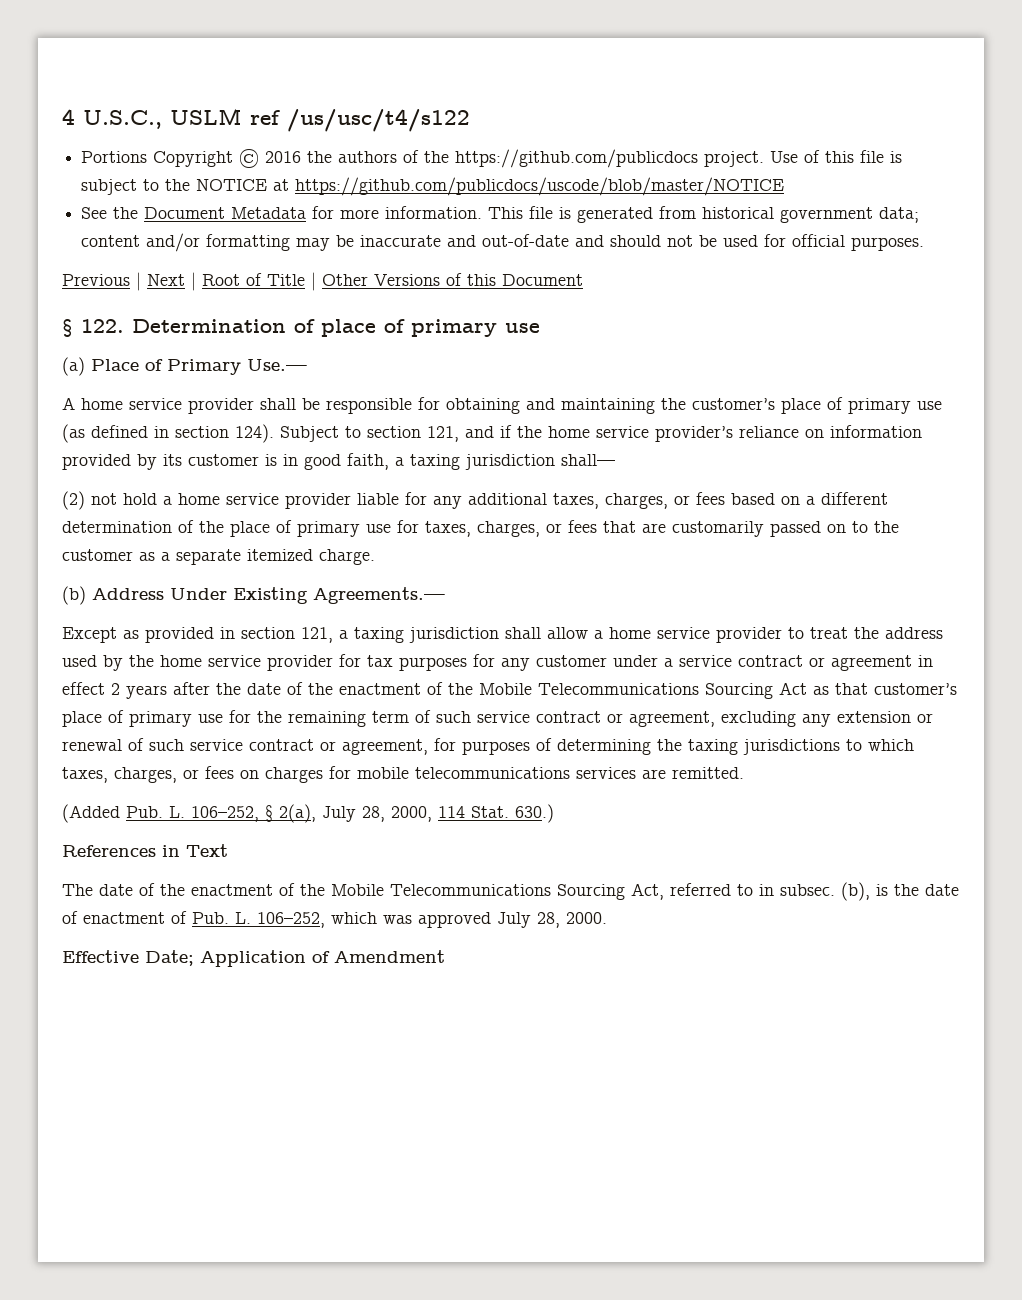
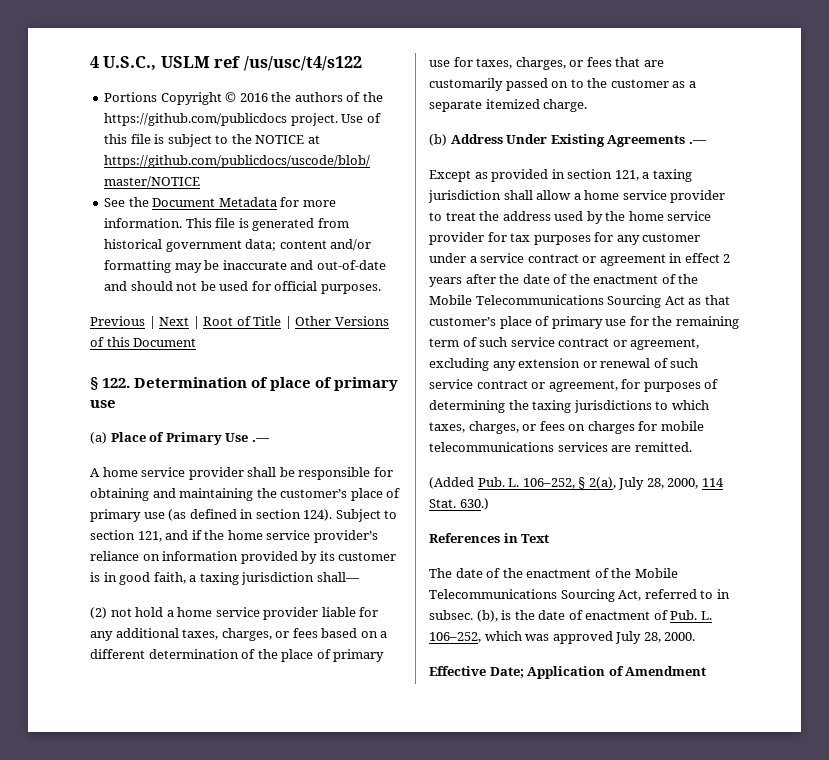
[247,359,307,371] Use.— -> [225,433,270,442] Use .—
[313,587,445,604] Agreements.— -> [607,135,707,147] Agreements .—

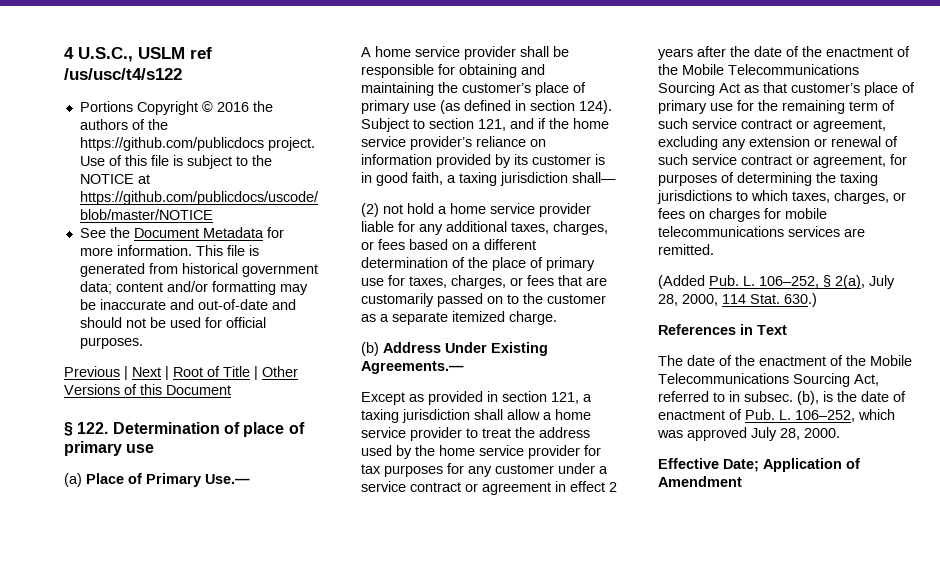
[225,433,270,442] Use .— -> [205,474,250,484] Use.—
[607,135,707,147] Agreements .— -> [361,361,464,374] Agreements.—

